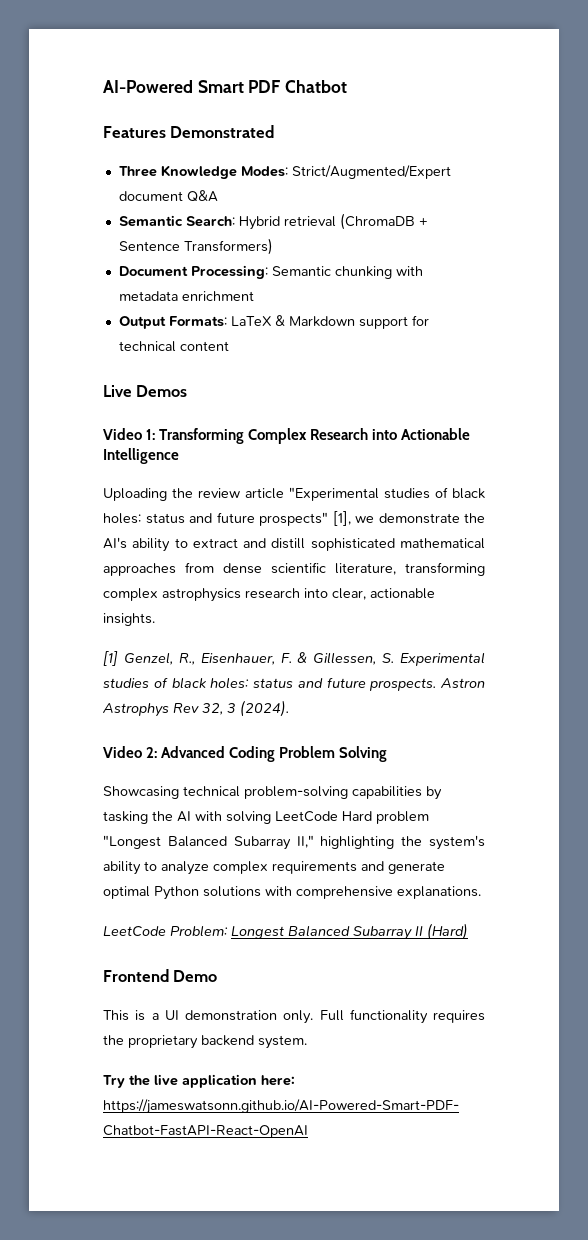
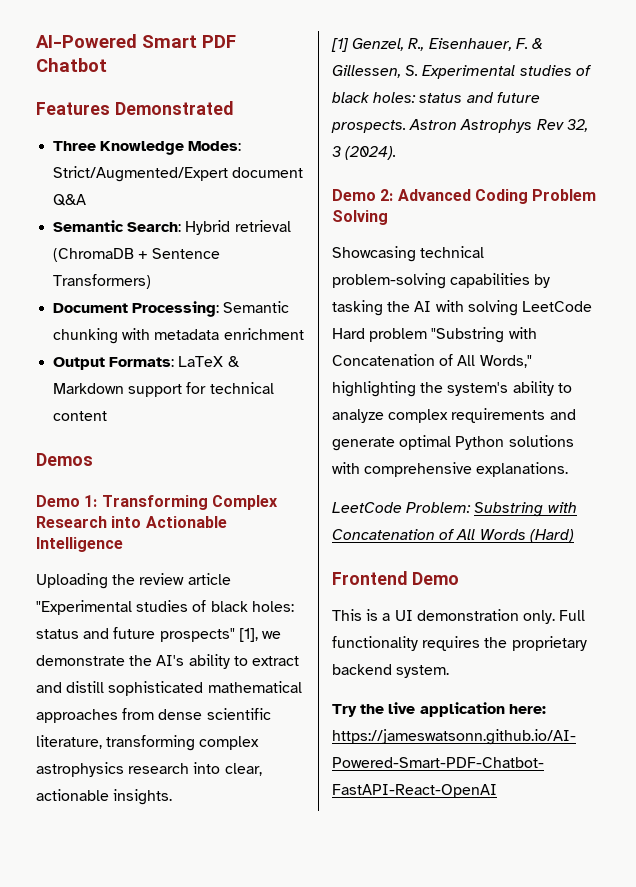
[103,385,132,397] Live -> (108, 416) none
[103,428,142,440] Video -> [36,495,80,507] Demo
[103,746,142,758] Video -> [332,189,376,201] Demo
[103,835,314,850] "Longest Balanced Subarray II," -> [431,327,537,343] [332,354,532,368] "Substring with Concatenation of All Words,"
[231,925,423,940] Longest Balanced Subarray II -> [474,502,577,517] [332,529,526,540] Substring with Concatenation of All Words

